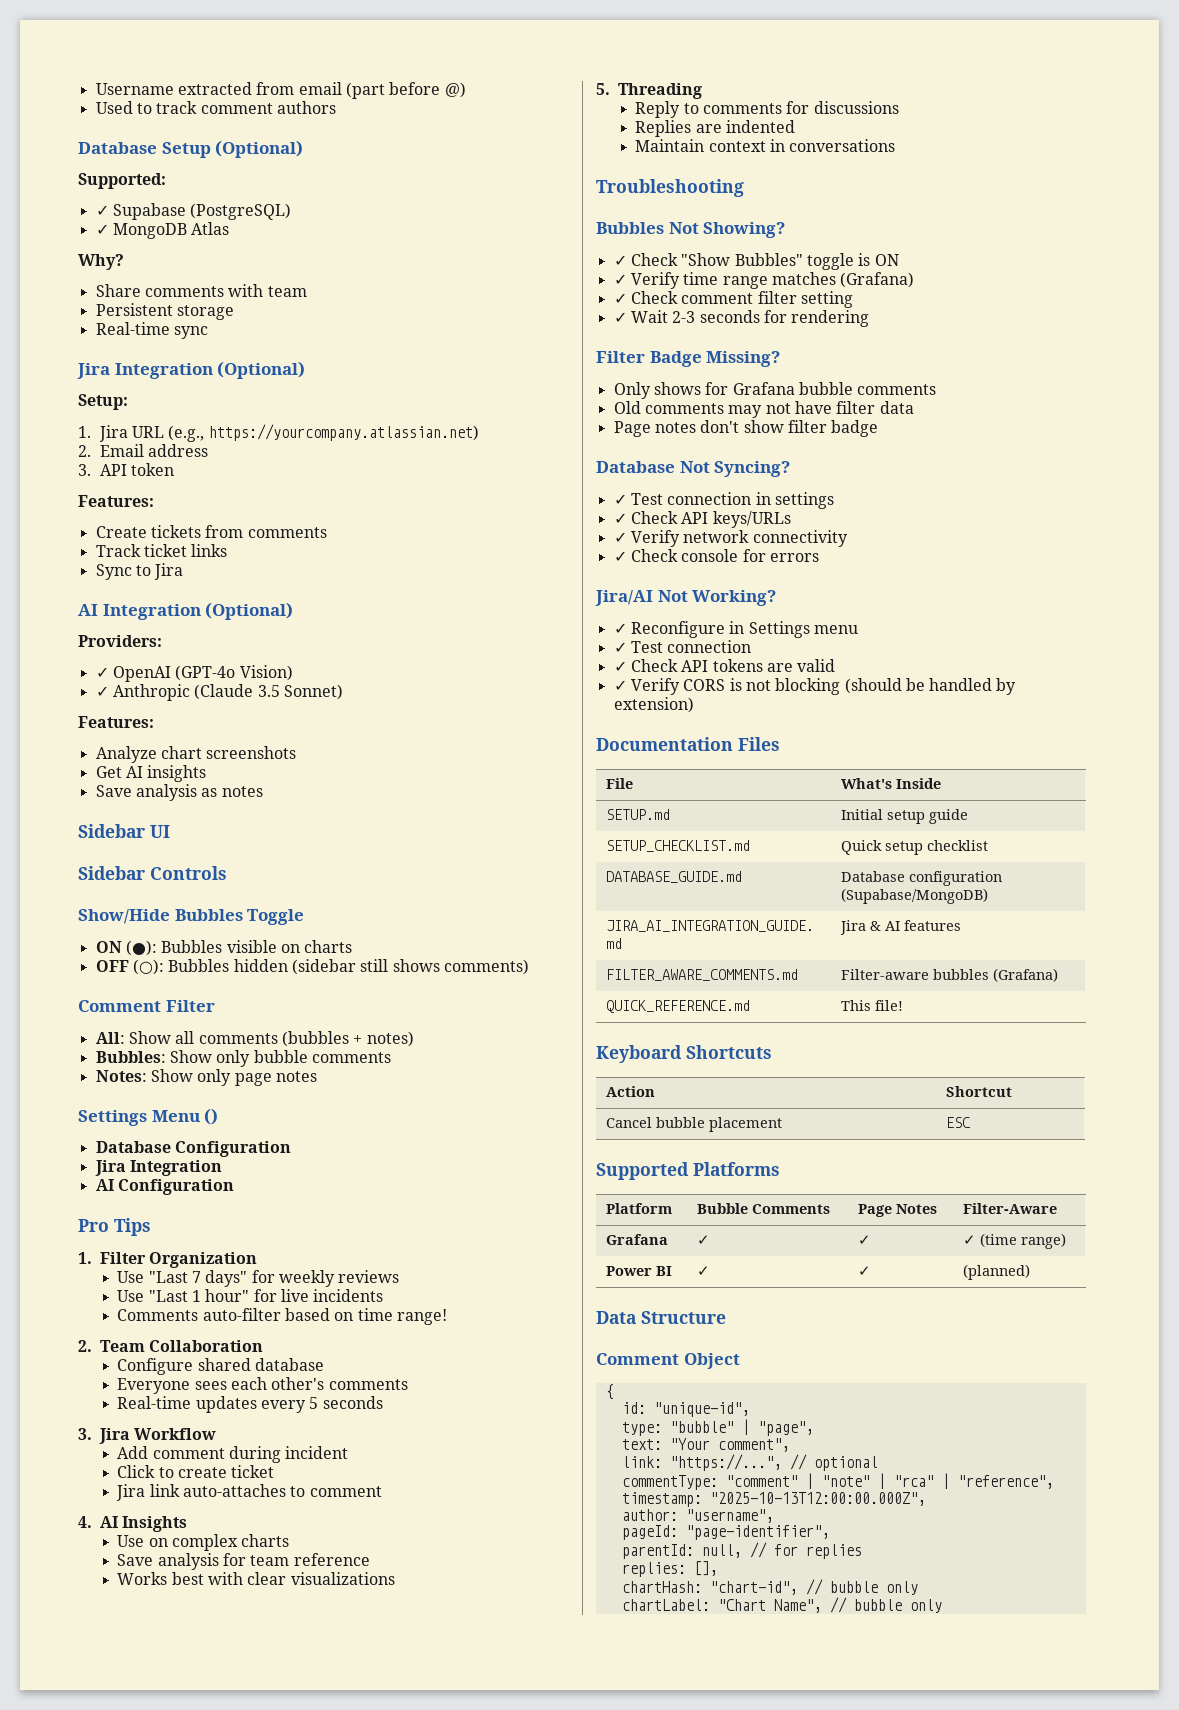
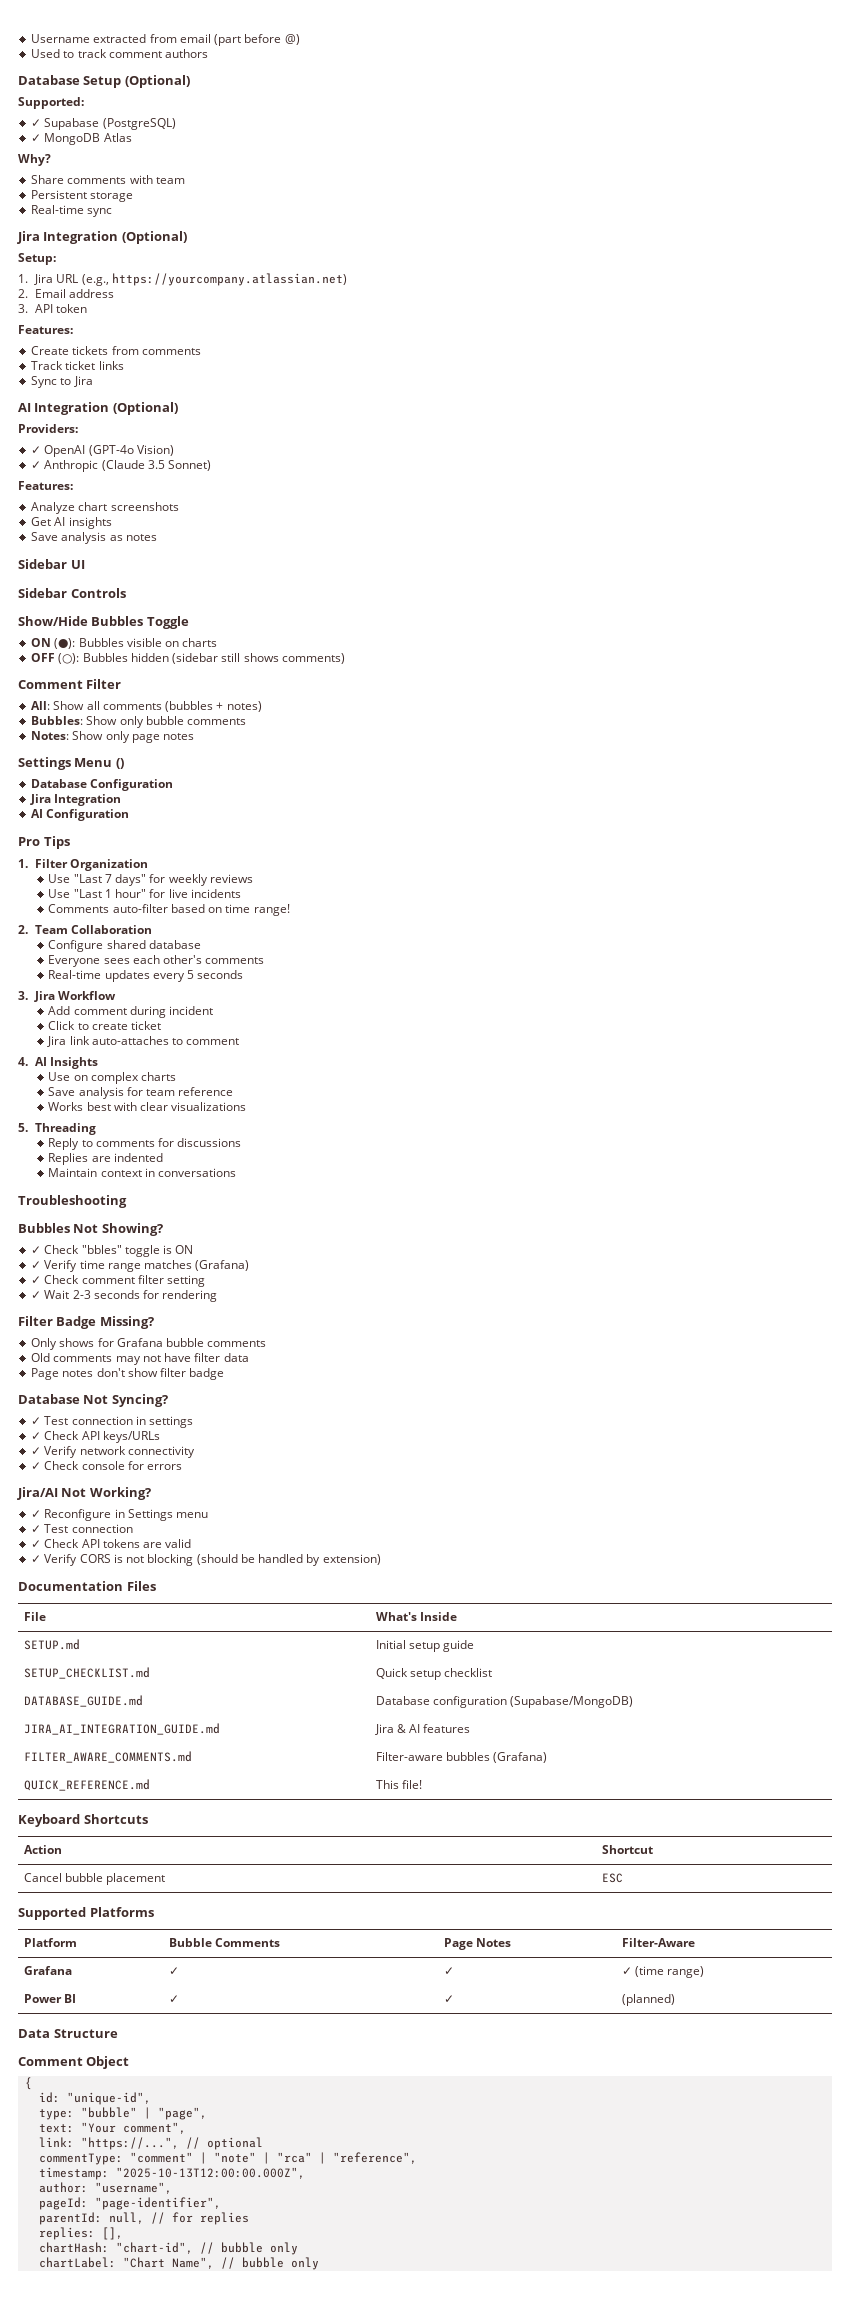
[681,253,803,266] "Show Bubbles" -> [81,1245,122,1254] "bbles"

